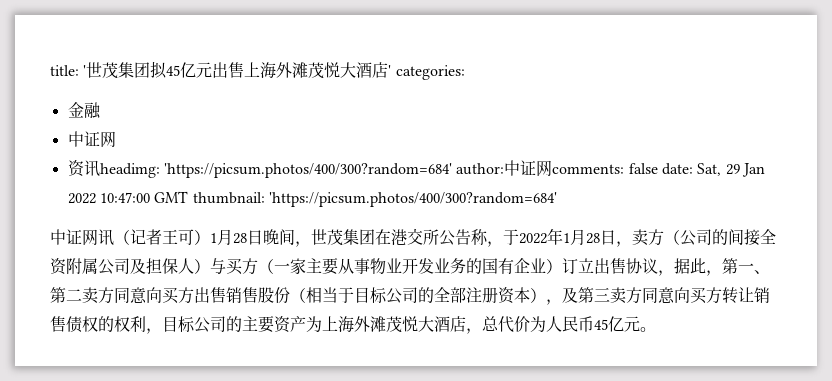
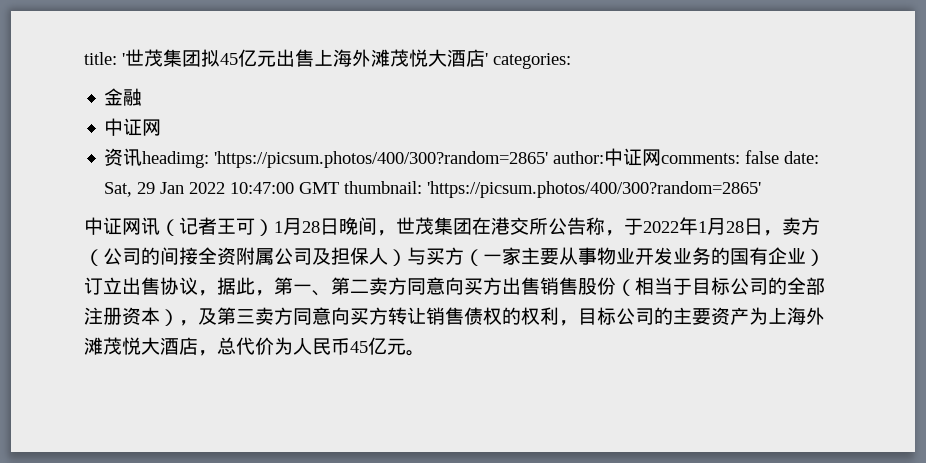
[163,163,452,178] 'https://picsum.photos/400/300?random=684' -> [214,151,549,168] 'https://picsum.photos/400/300?random=2865'
[268,192,557,207] 'https://picsum.photos/400/300?random=684' -> [427,181,762,198] 'https://picsum.photos/400/300?random=2865'

